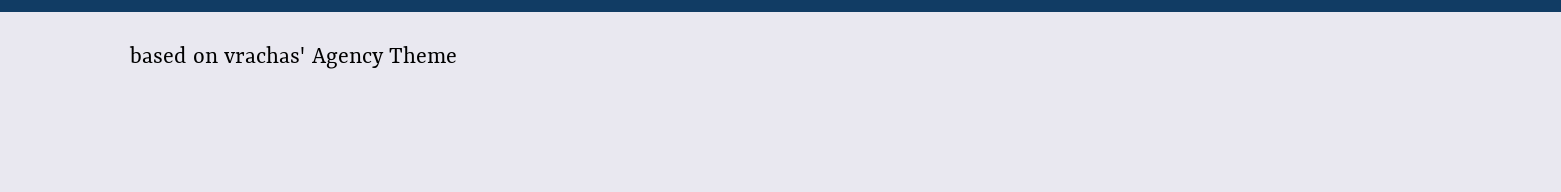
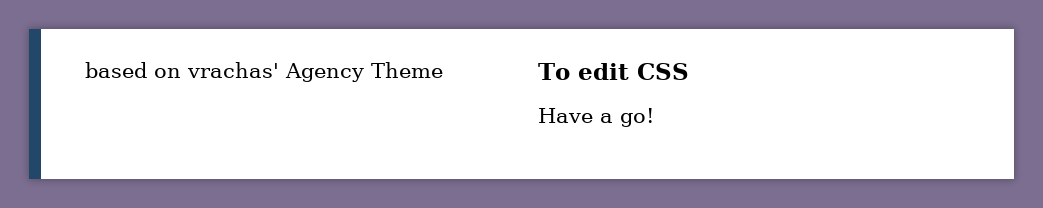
(458, 54) none -> [538,63,689,80] [538,108,654,127] // To edit CSS // Have a go!

